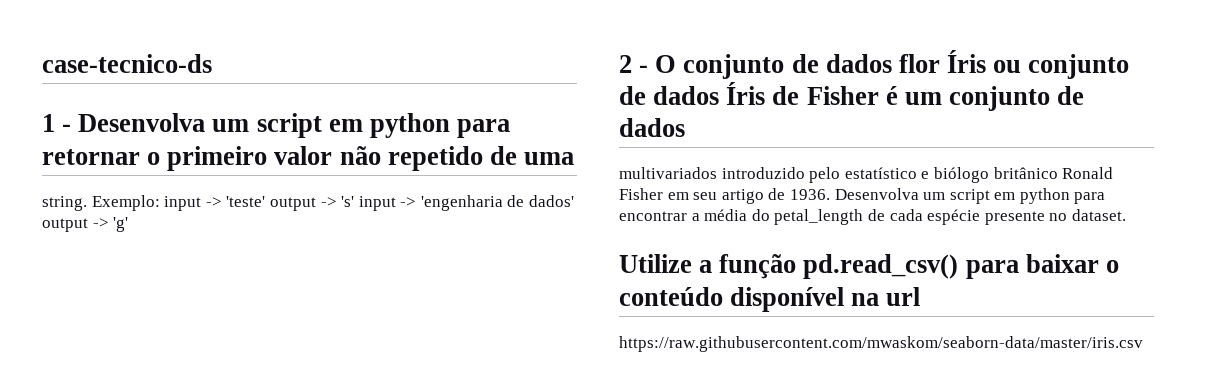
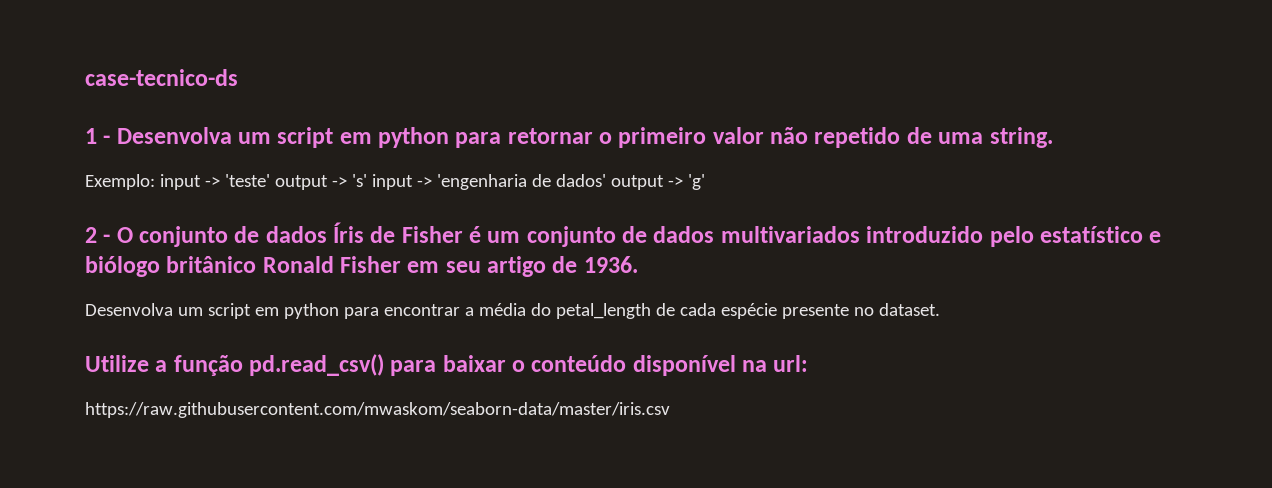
[42,196,87,211] // string. -> [989,127,1053,148] string. //
[898,50,1130,79] [619,86,720,105] flor Íris ou conjunto de dados -> (327, 234) none
(685, 127) // -> (715, 234) none
(830, 194) none -> (638, 264) //
[886,287,921,306] url -> [773,355,809,372] url:

